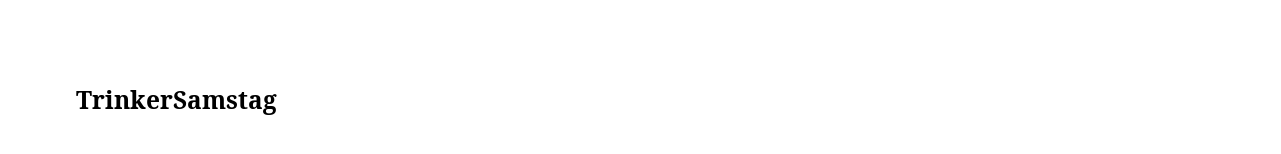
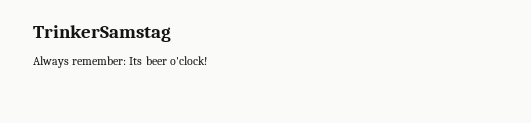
(277, 102) none -> [33,56,207,68] // Always remember: Its beer o'clock!

